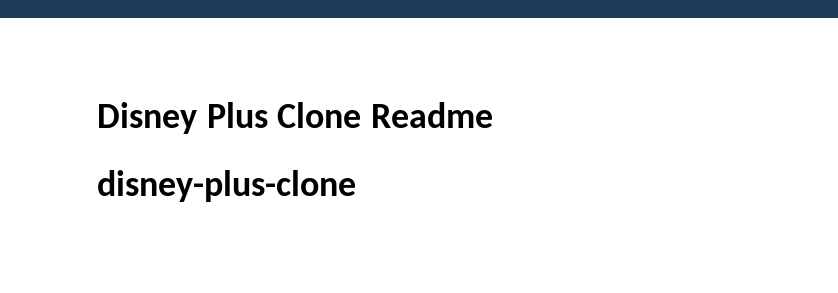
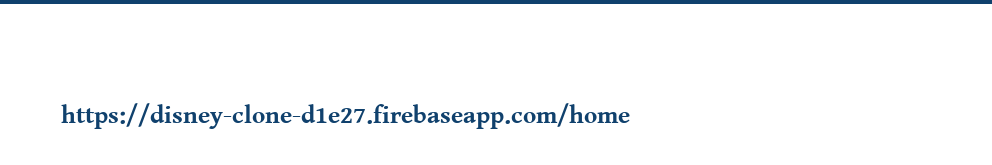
[97,102,494,134] [97,170,356,202] Disney Plus Clone Readme // disney-plus-clone -> [61,103,630,129] https://disney-clone-d1e27.firebaseapp.com/home

